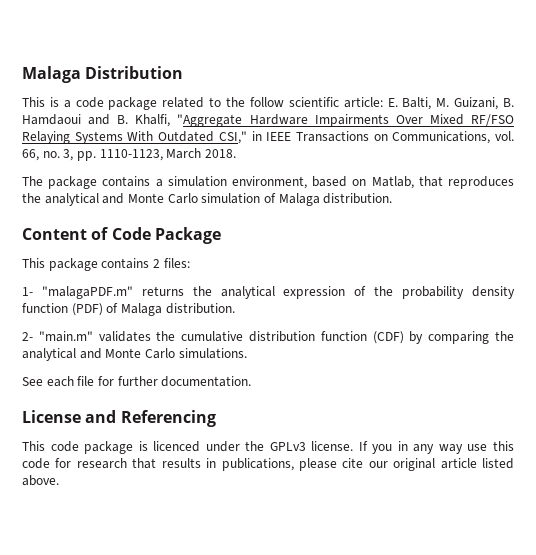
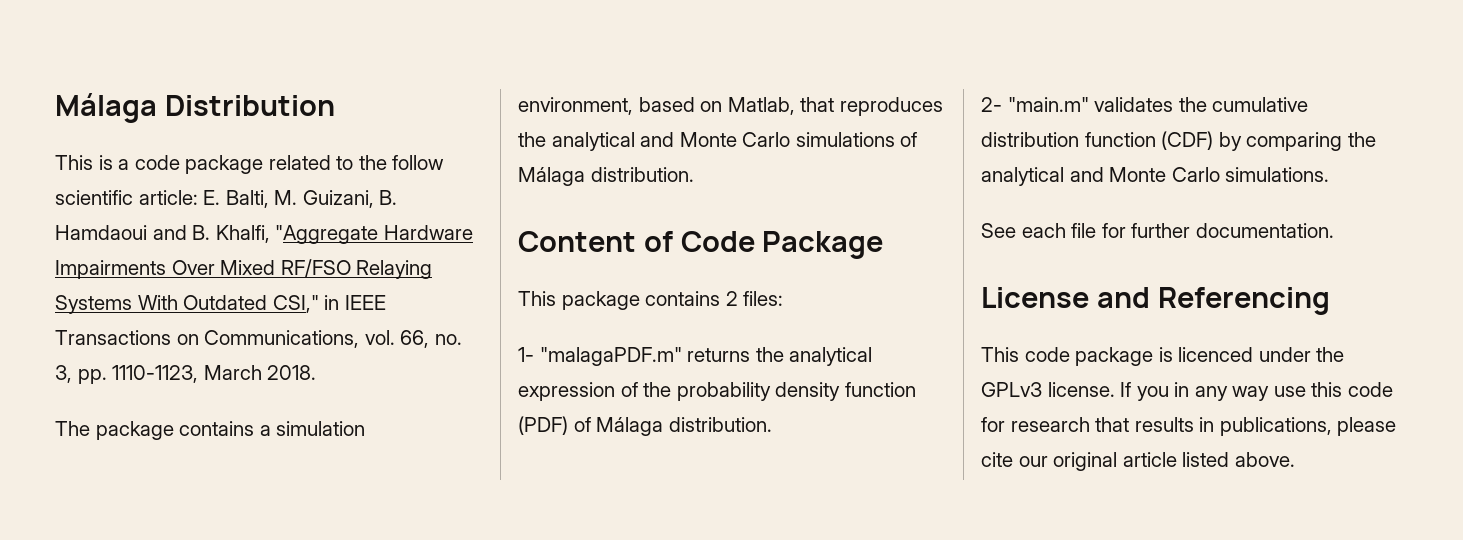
[22,66,81,83] Malaga -> [55,93,157,123] Málaga
[201,193,320,206] simulation of Malaga -> [795,132,918,147] [518,167,585,186] simulations of Málaga
[120,303,162,316] Malaga -> [596,417,664,436] Málaga

